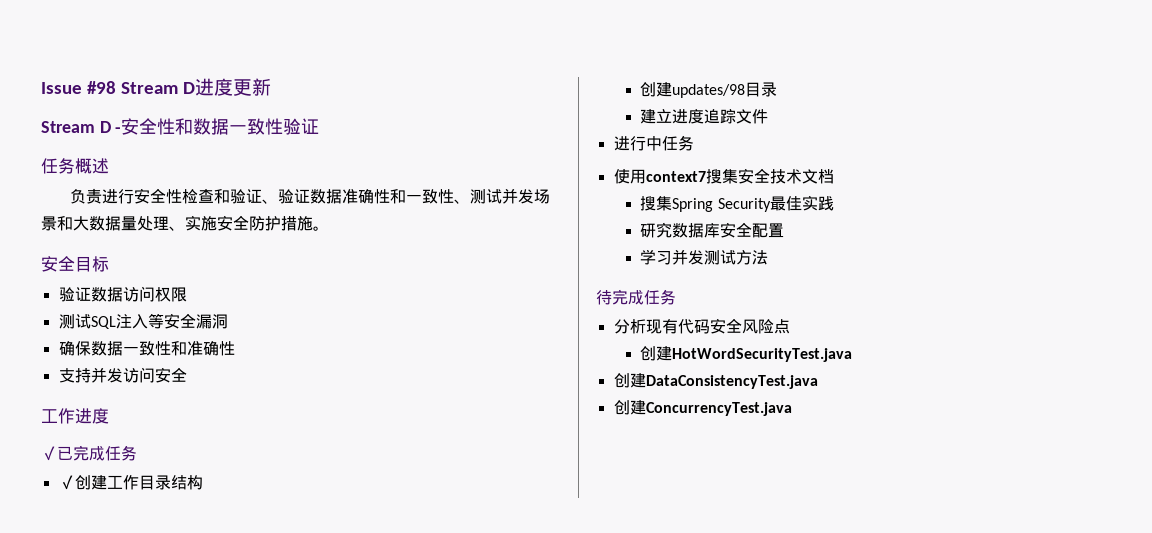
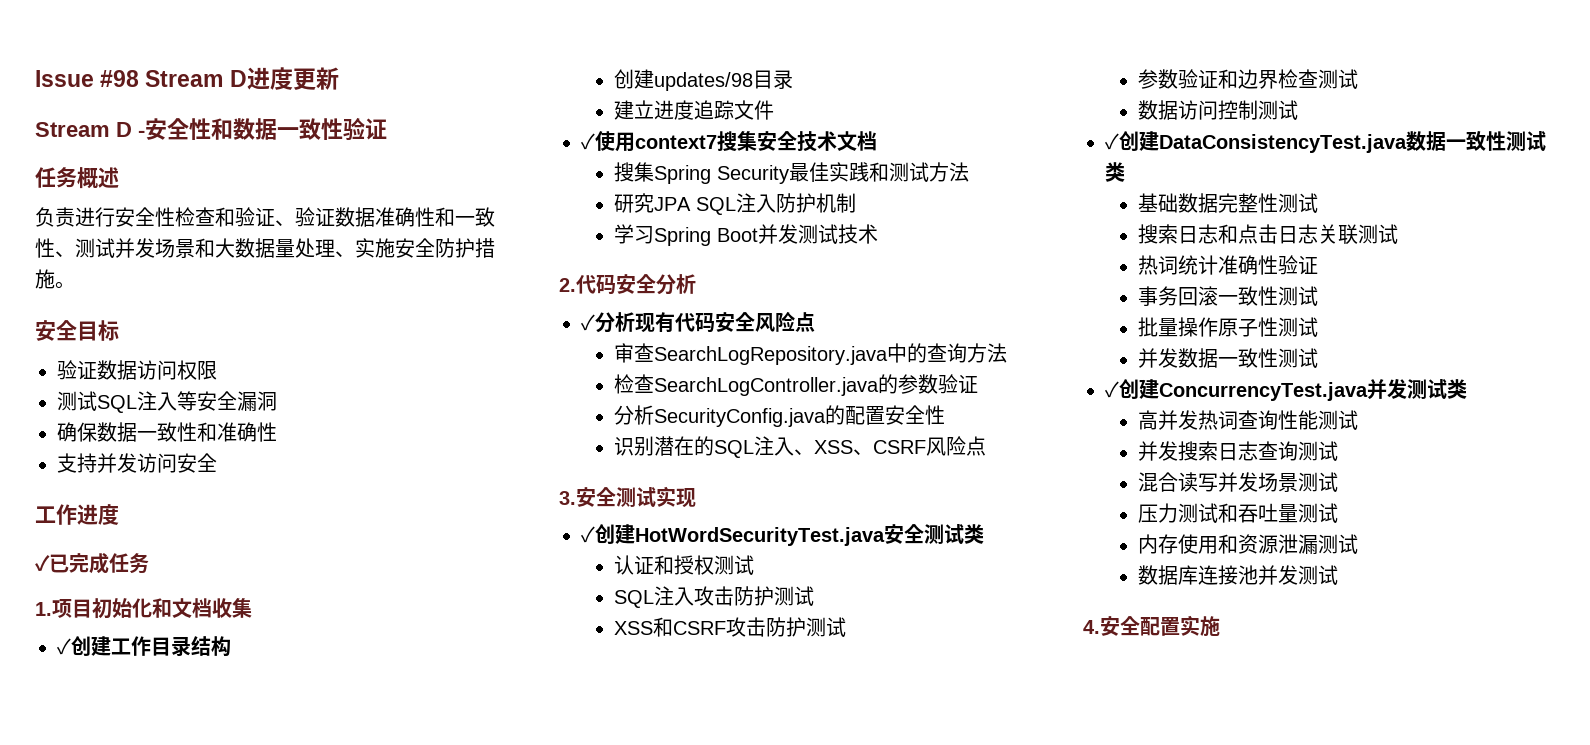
(137, 453) none -> [35,598,252,619] // 1.项目初始化和文档收集
[613,135,694,151] 进行中任务 // -> [581,133,595,150] ✓
[640,222,785,238] [640,249,769,265] [596,289,676,305] // 研究数据库安全配置 // 学习并发测试方法 // 待完成任务 // -> [868,162,969,182] [613,193,856,215] [613,224,878,246] [559,274,696,295] [581,314,595,331] 和测试方法 // 研究JPA SQL注入防护机制 // 学习Spring Boot并发测试技术 // 2.代码安全分析 // ✓
[640,346,853,362] [613,373,818,389] [613,400,792,416] 创建HotWordSecurityTest.java // 创建DataConsistencyTest.java // 创建ConcurrencyTest.java -> [613,343,1007,365] [613,374,978,396] [613,405,945,427] [613,436,986,458] [559,486,696,508] [581,524,984,546] [613,555,754,575] [613,586,814,608] [613,617,846,637] [1137,69,1358,89] [1137,100,1298,120] [1105,131,1546,153] [1105,162,1125,182] [1137,193,1318,213] [1137,224,1398,245] [1137,255,1318,275] [1137,286,1318,306] [1137,317,1318,337] [1137,348,1318,368] [1105,379,1467,401] [1137,410,1358,430] [1137,441,1338,461] [1137,472,1338,492] [1137,503,1338,523] [1137,534,1358,554] [1137,565,1338,585] [1083,615,1220,636] 审查SearchLogRepository.java中的查询方法 // 检查SearchLogController.java的参数验证 // 分析SecurityConfig.java的配置安全性 // 识别潜在的SQL注入、XSS、CSRF风险点 // 3.安全测试实现 // ✓创建HotWordSecurityTest.java安全测试类 // 认证和授权测试 // SQL注入攻击防护测试 // XSS和CSRF攻击防护测试 // 参数验证和边界检查测试 // 数据访问控制测试 // ✓创建DataConsistencyTest.java数据一致性测试类 // 基础数据完整性测试 // 搜索日志和点击日志关联测试 // 热词统计准确性验证 // 事务回滚一致性测试 // 批量操作原子性测试 // 并发数据一致性测试 // ✓创建ConcurrencyTest.java并发测试类 // 高并发热词查询性能测试 // 并发搜索日志查询测试 // 混合读写并发场景测试 // 压力测试和吞吐量测试 // 内存使用和资源泄漏测试 // 数据库连接池并发测试 // 4.安全配置实施

